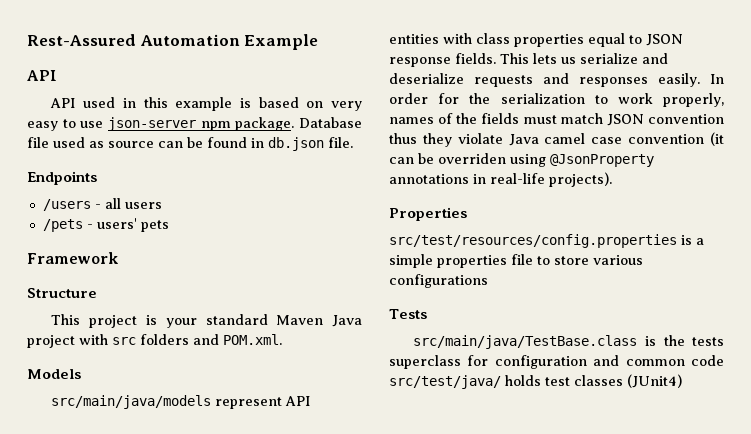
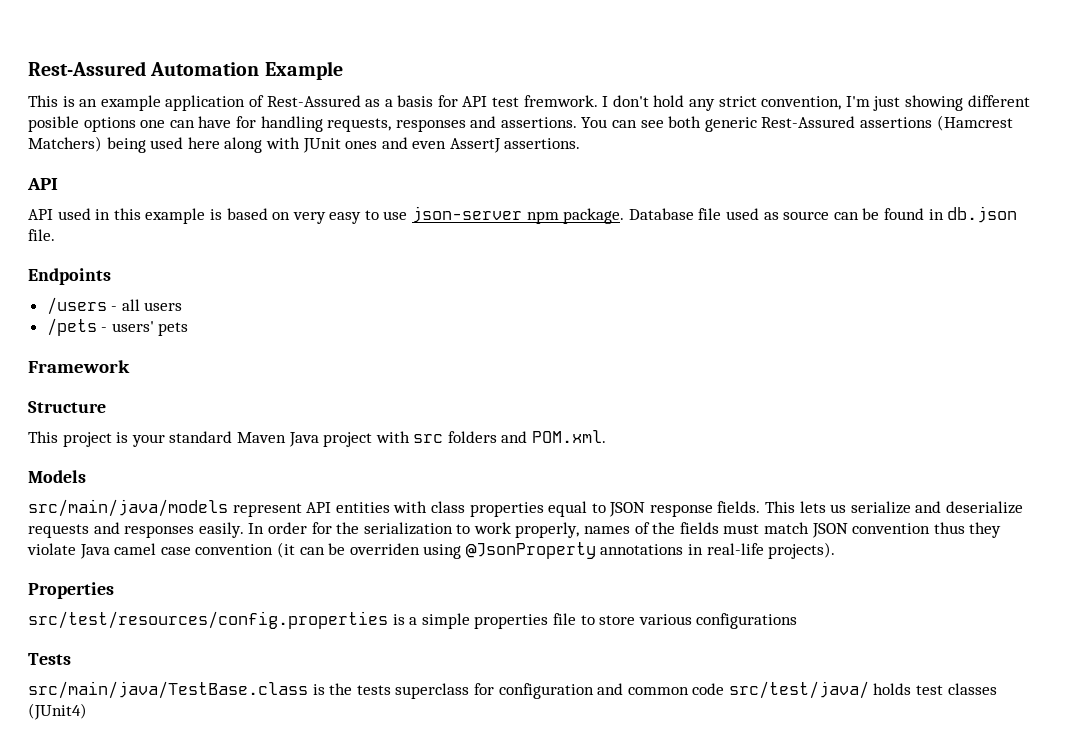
(319, 42) none -> [28,95,1030,111] [28,115,1013,132] [28,136,581,153] // This is an example application of Rest-Assured as a basis for API test fremwork. I don't hold any strict convention, I'm just showing different posible options one can have for handling requests, responses and assertions. You can see both generic Rest-Assured assertions (Hamcrest Matchers) being used here along with JUnit ones and even AssertJ assertions.

